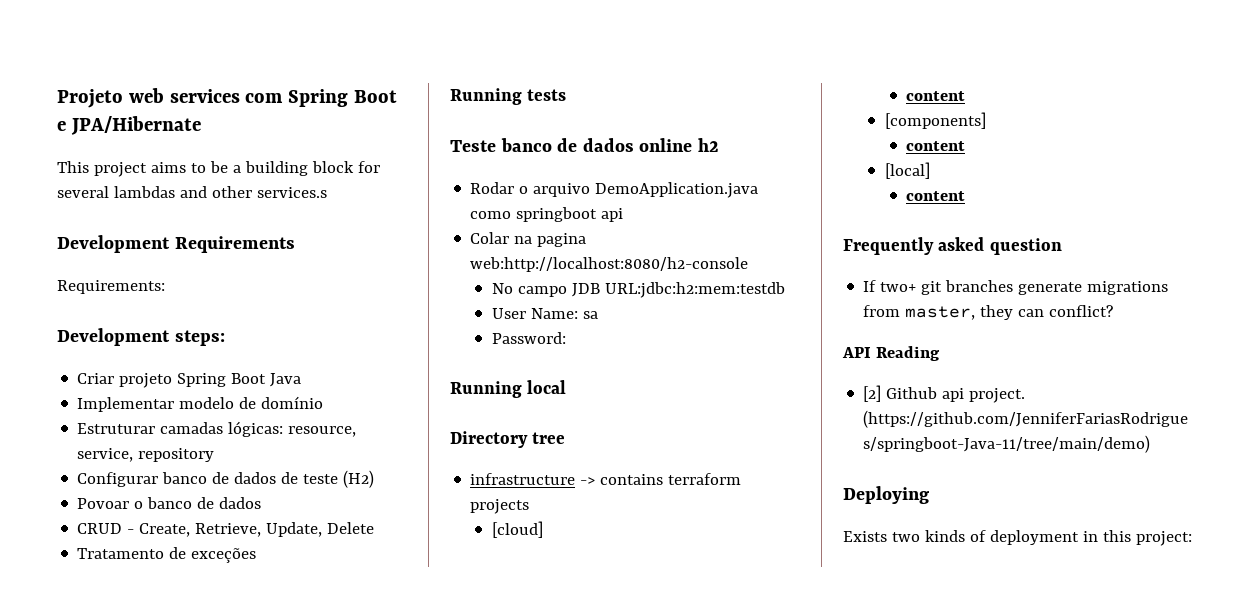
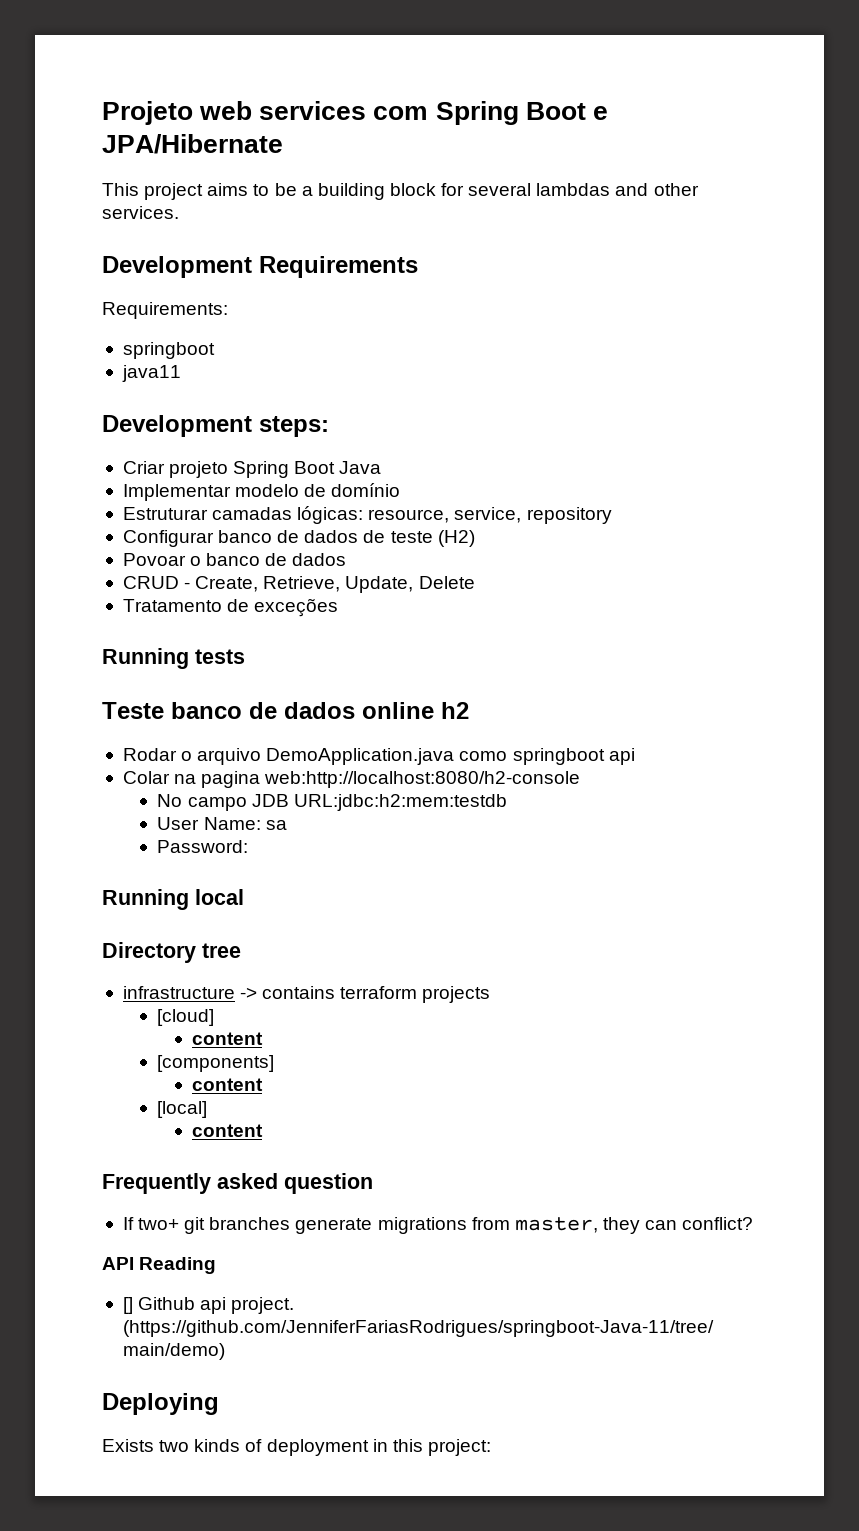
[256,187,327,198] services.s -> [102,206,179,219] services.
(165, 287) none -> [122,342,215,359] [121,365,181,382] // springboot // java11
[863,385,882,402] [2] -> [122,1297,133,1314] []

